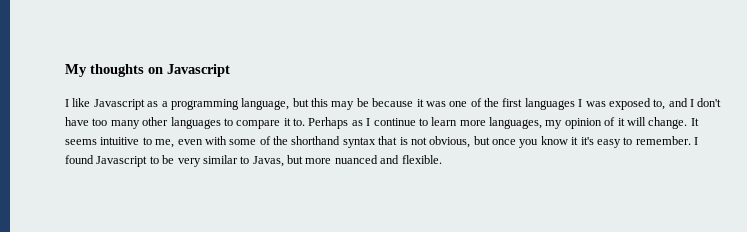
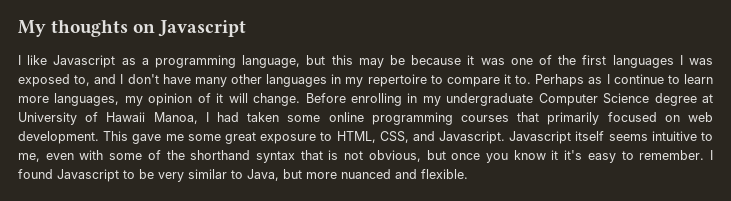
[92,118,108,126] too -> (191, 79) none
(221, 123) none -> [331,74,427,87] in my repertoire
[690,118,699,126] It -> [305,93,713,106] [18,112,713,125] [18,131,605,144] Before enrolling in my undergraduate Computer Science degree at University of Hawaii Manoa, I had taken some online programming courses that primarily focused on web development. This gave me some great exposure to HTML, CSS, and Javascript. Javascript itself
[252,156,284,167] Javas, -> [247,169,279,181] Java,

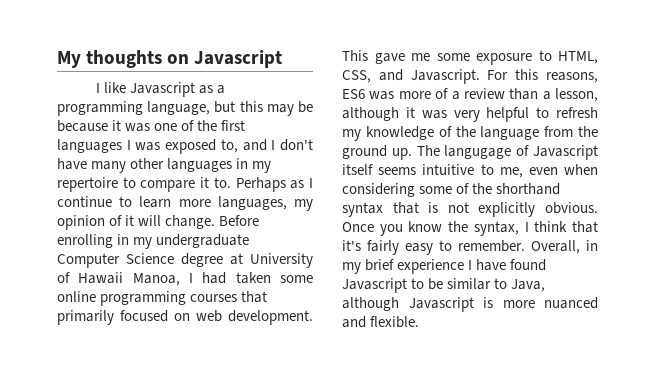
[224,132,256,144] great -> (470, 57) none
(506, 137) none -> [487,69,598,83] [342,88,598,102] [342,107,598,122] [342,126,598,141] [342,145,530,160] For this reasons, ES6 was more of a review than a lesson, although it was very helpful to refresh my knowledge of the language from the ground up. The langugage of
[79,150,104,160] with -> [564,164,598,175] [342,183,415,197] when considering
[368,150,713,163] obvious, but once you know it it's easy to remember. I -> [478,202,598,217] [342,221,598,236] [342,240,598,255] [342,259,507,274] explicitly obvious. Once you know the syntax, I think that it's fairly easy to remember. Overall, in my brief experience I have
[158,172,184,182] very -> (444, 284) none
[283,169,302,179] but -> [342,297,493,312] although Javascript is

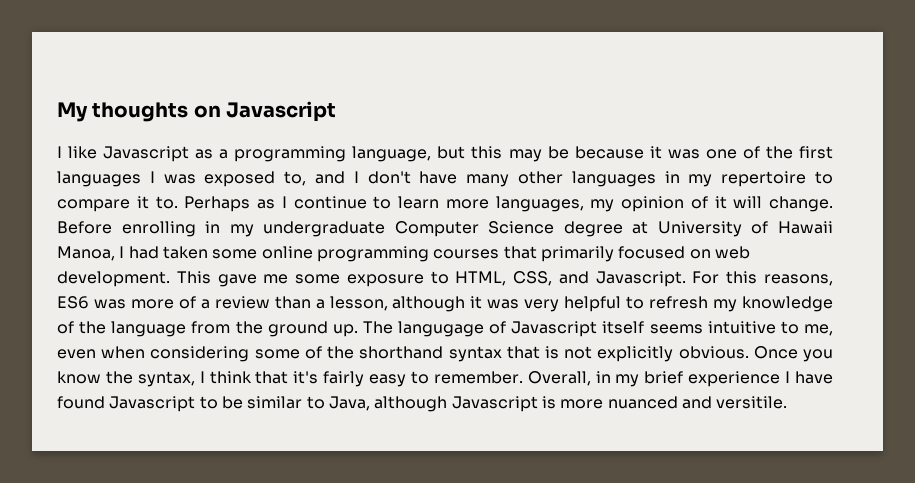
[370,316,420,328] flexible. -> [716,396,788,409] versitile.

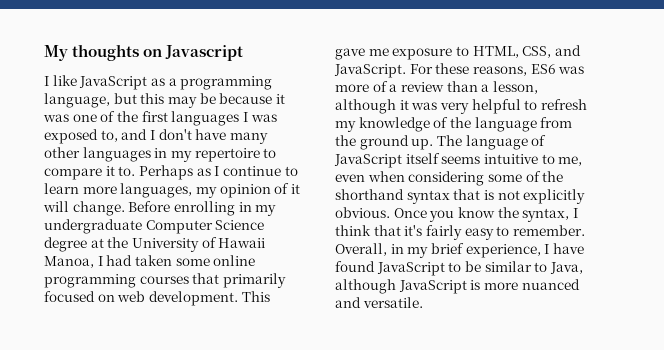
[103,146,190,162] Javascript -> [79,76,148,90] JavaScript
(649, 227) none -> [107,237,129,248] the
[295,274,341,284] some -> (389, 52) none
[595,271,758,287] Javascript. For this -> [334,63,470,78] JavaScript. For these
[398,321,598,337] langugage of Javascript -> [465,135,547,150] [334,154,402,168] language of JavaScript
[688,371,781,387] experience -> [465,244,541,258] experience,
[109,396,196,412] Javascript -> [376,262,445,276] JavaScript
[451,396,538,412] Javascript -> [398,280,467,294] JavaScript
[716,396,788,409] versitile. -> [362,297,423,308] versatile.

